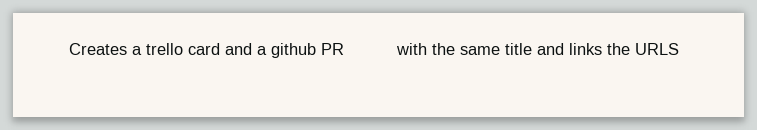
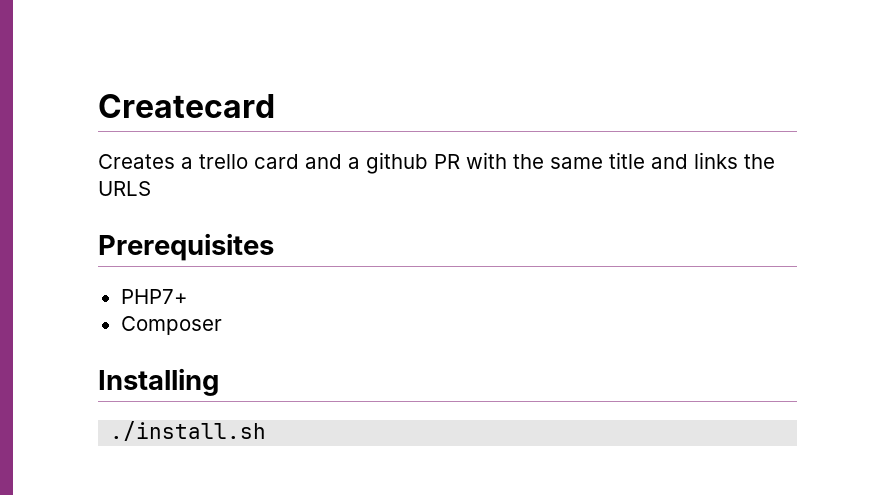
(69, 49) none -> [98,94,275,118] Createcard //
(679, 49) none -> [98,233,274,261] [120,289,188,304] [120,316,222,335] [98,368,219,396] [110,421,267,441] // Prerequisites // PHP7+ // Composer // Installing // ./install.sh

